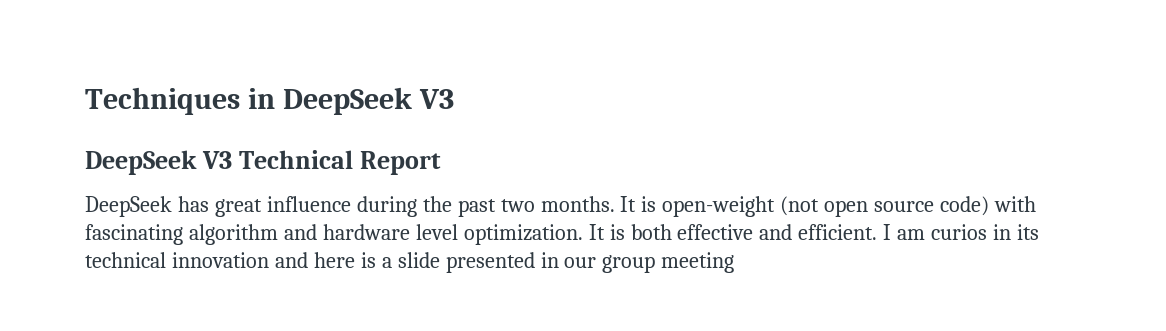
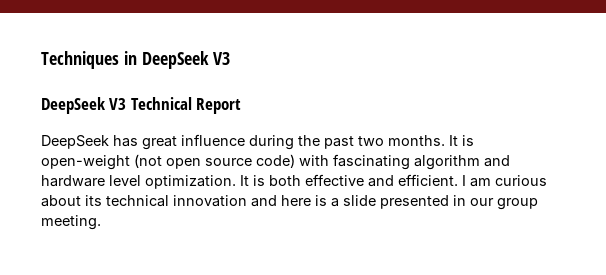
[931,224,1012,240] curios in -> [495,175,547,186] [41,195,81,207] curious about
[661,252,735,273] meeting -> [41,215,101,230] meeting.

